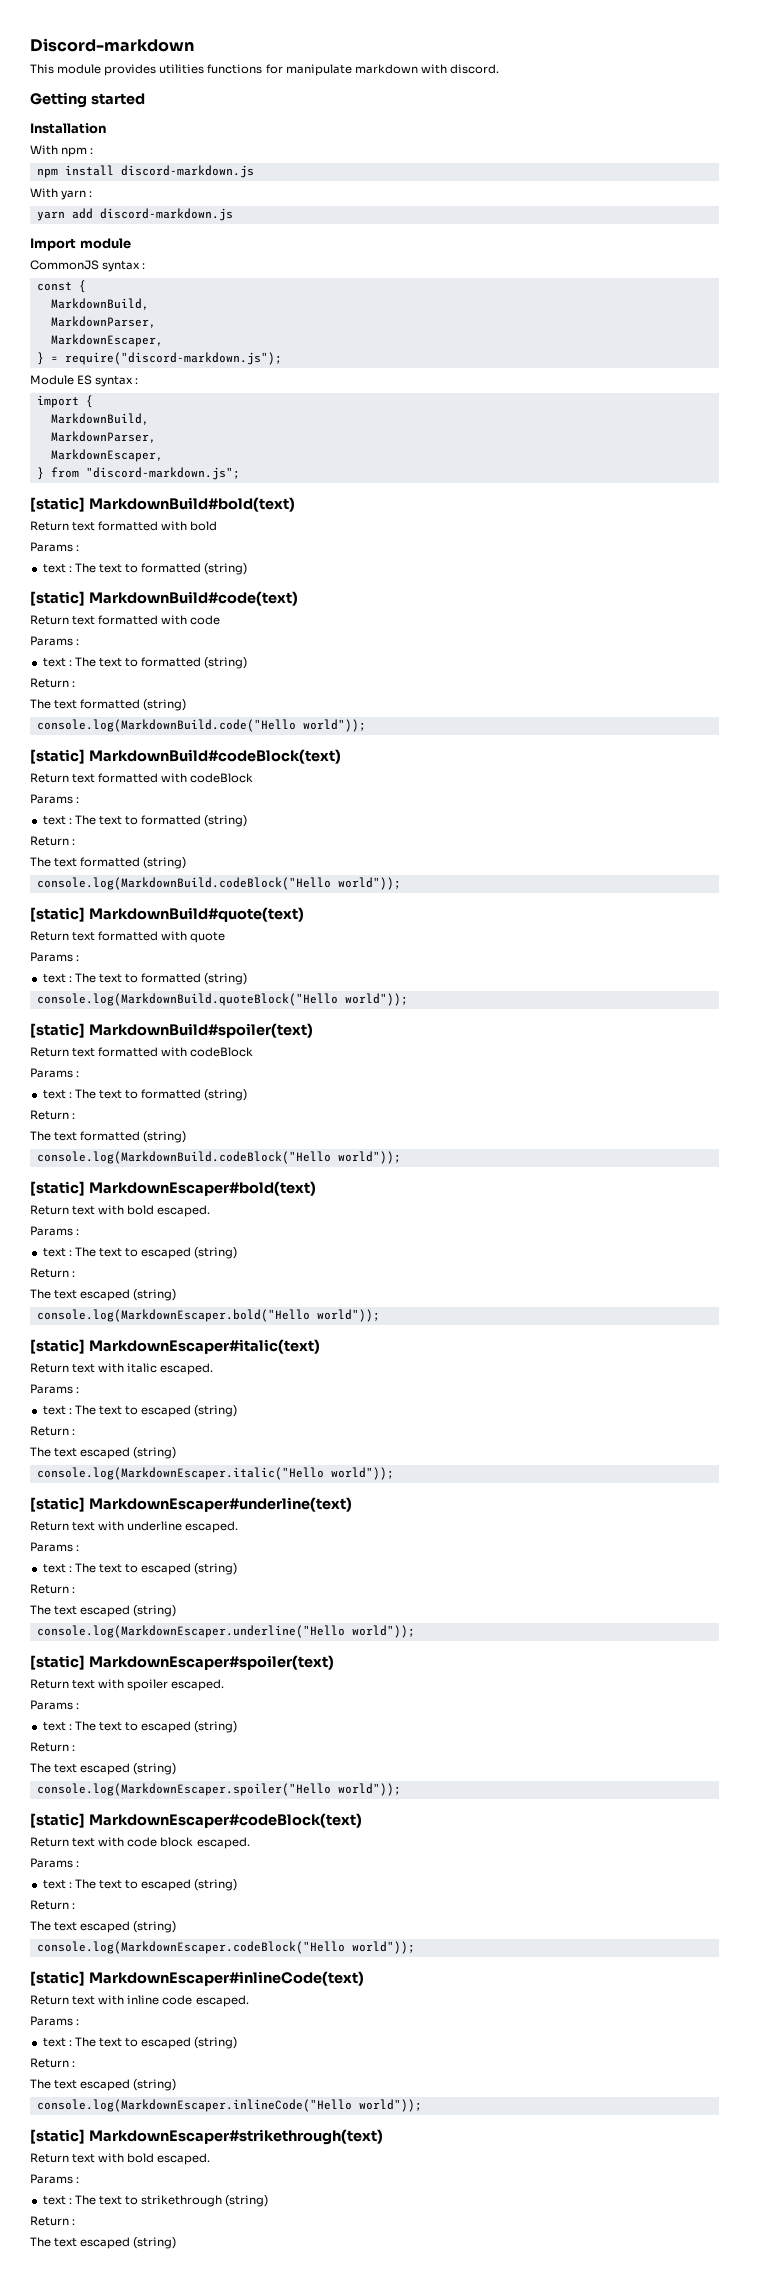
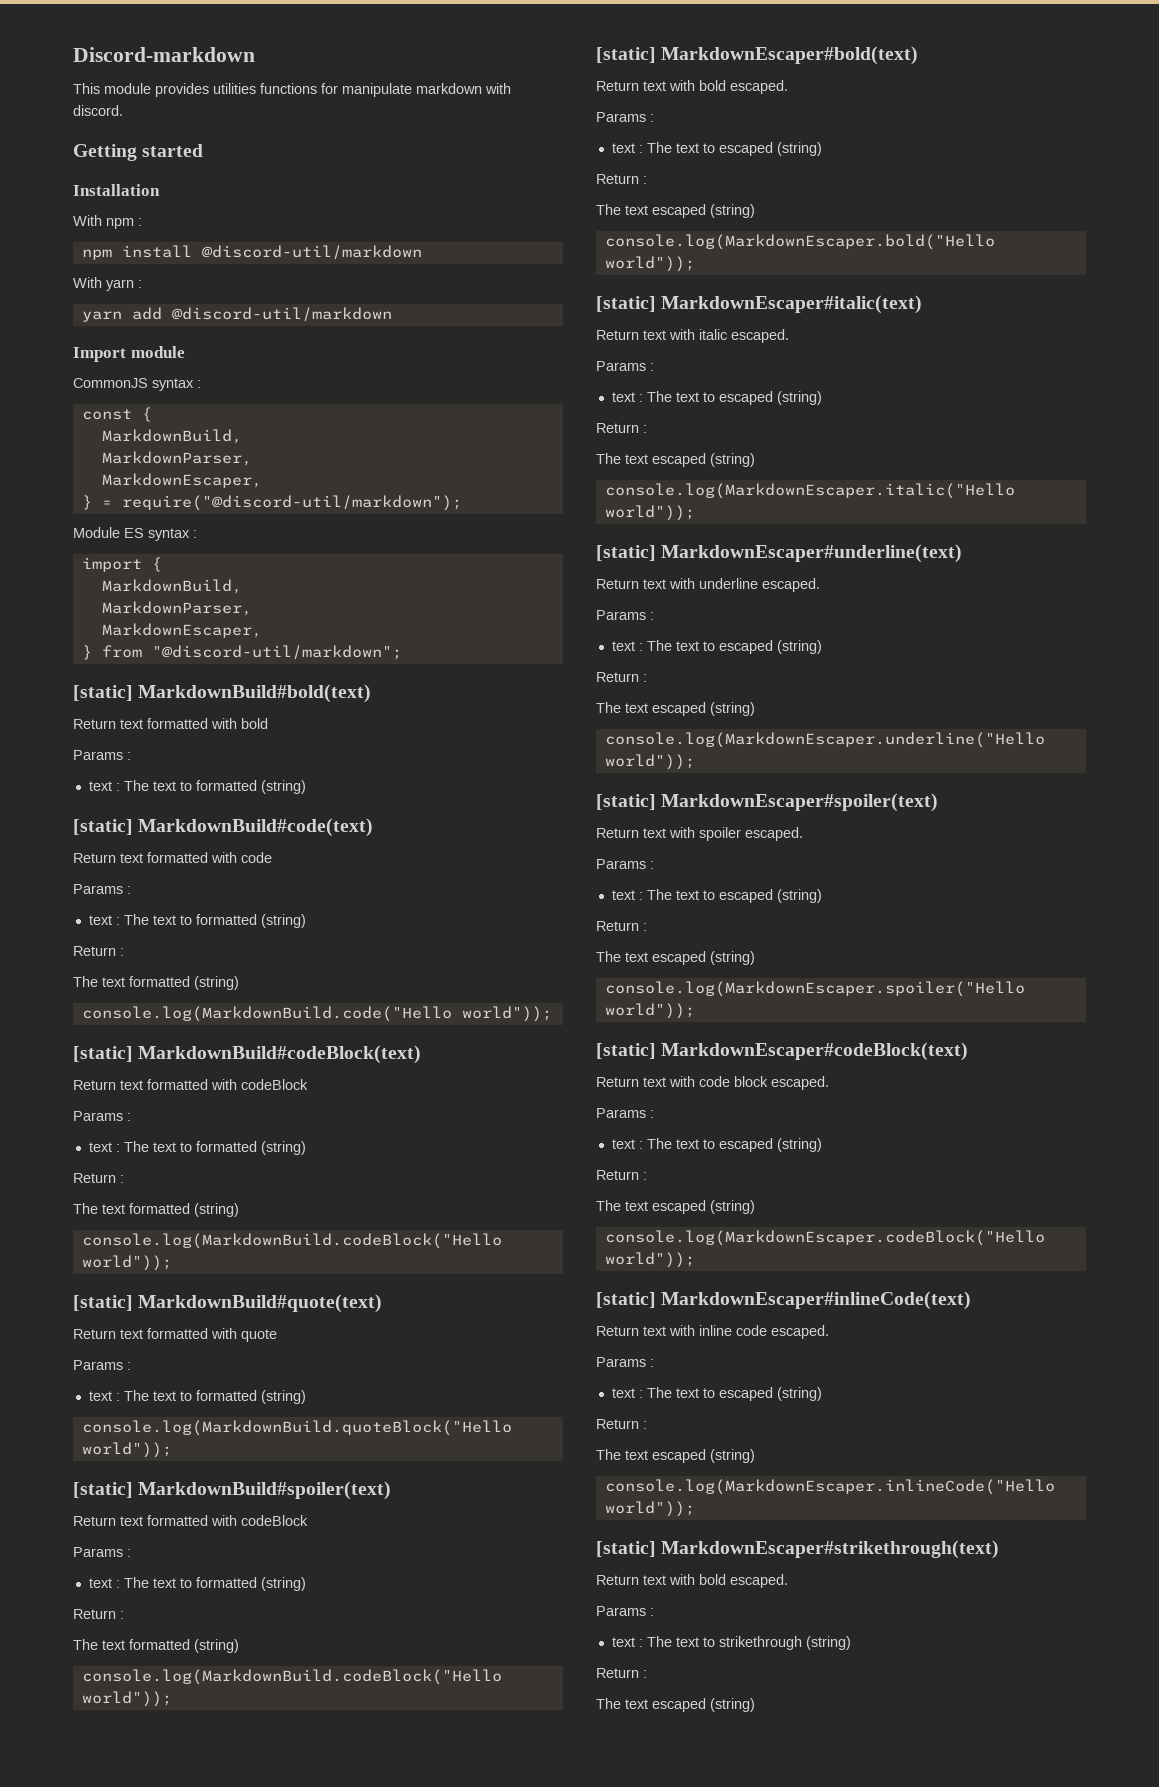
[120,165,254,178] discord-markdown.js -> [201,245,422,260] @discord-util/markdown
[99,208,233,221] discord-markdown.js -> [171,307,392,322] @discord-util/markdown
[64,352,282,365] require("discord-markdown.js"); -> [121,495,462,511] require("@discord-util/markdown");
[85,467,240,480] "discord-markdown.js"; -> [151,645,402,660] "@discord-util/markdown";

